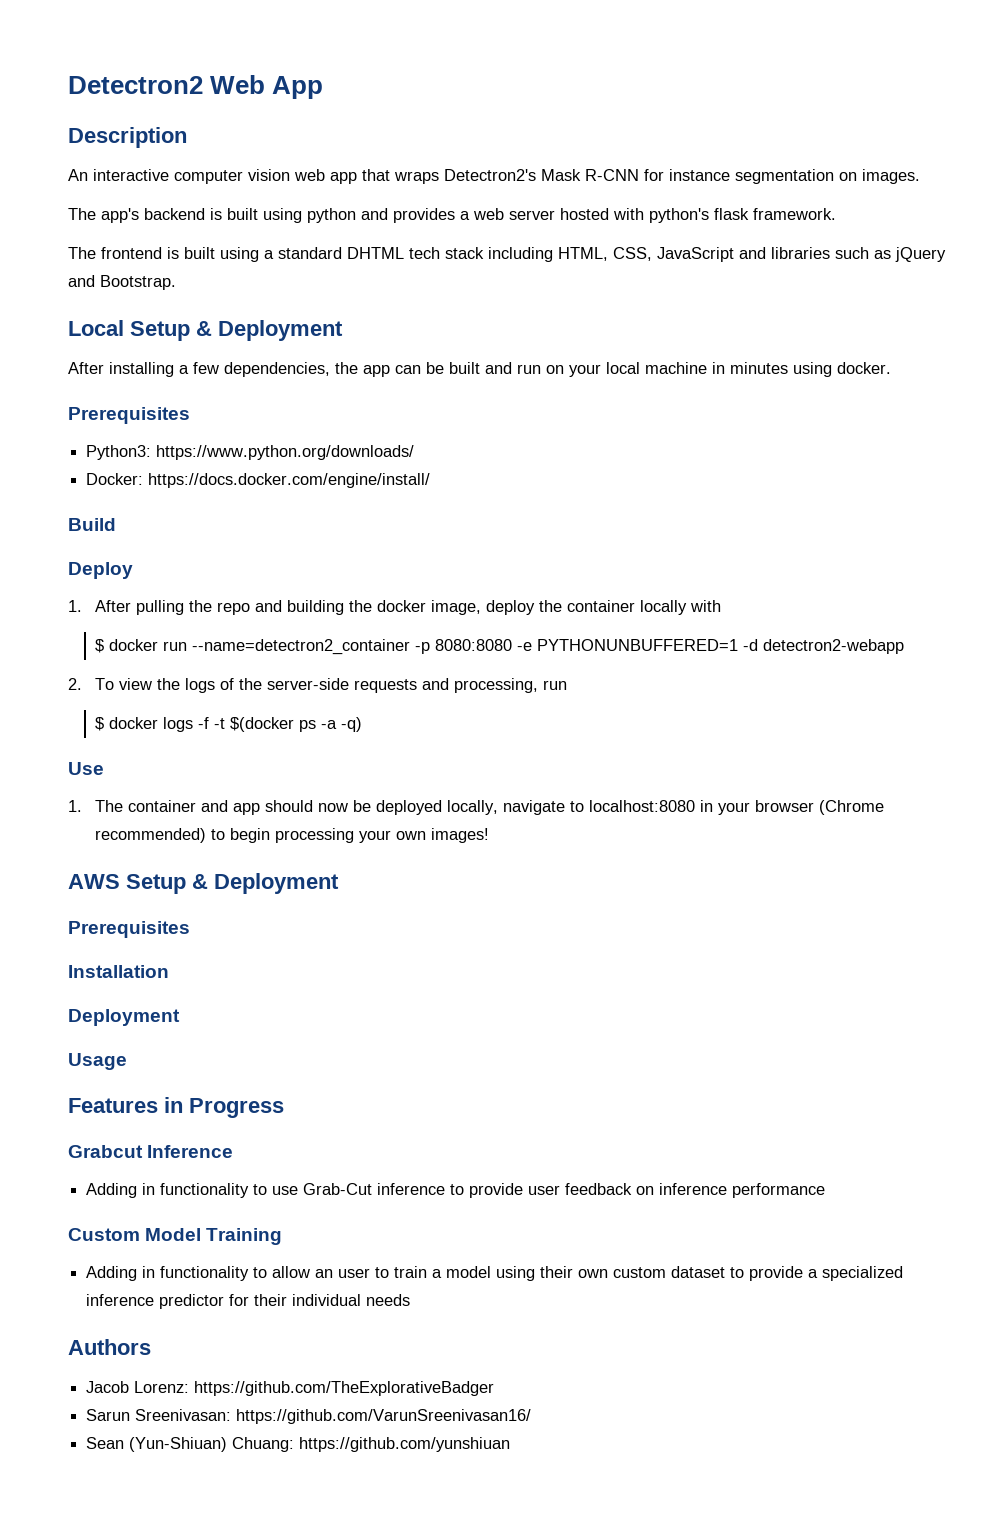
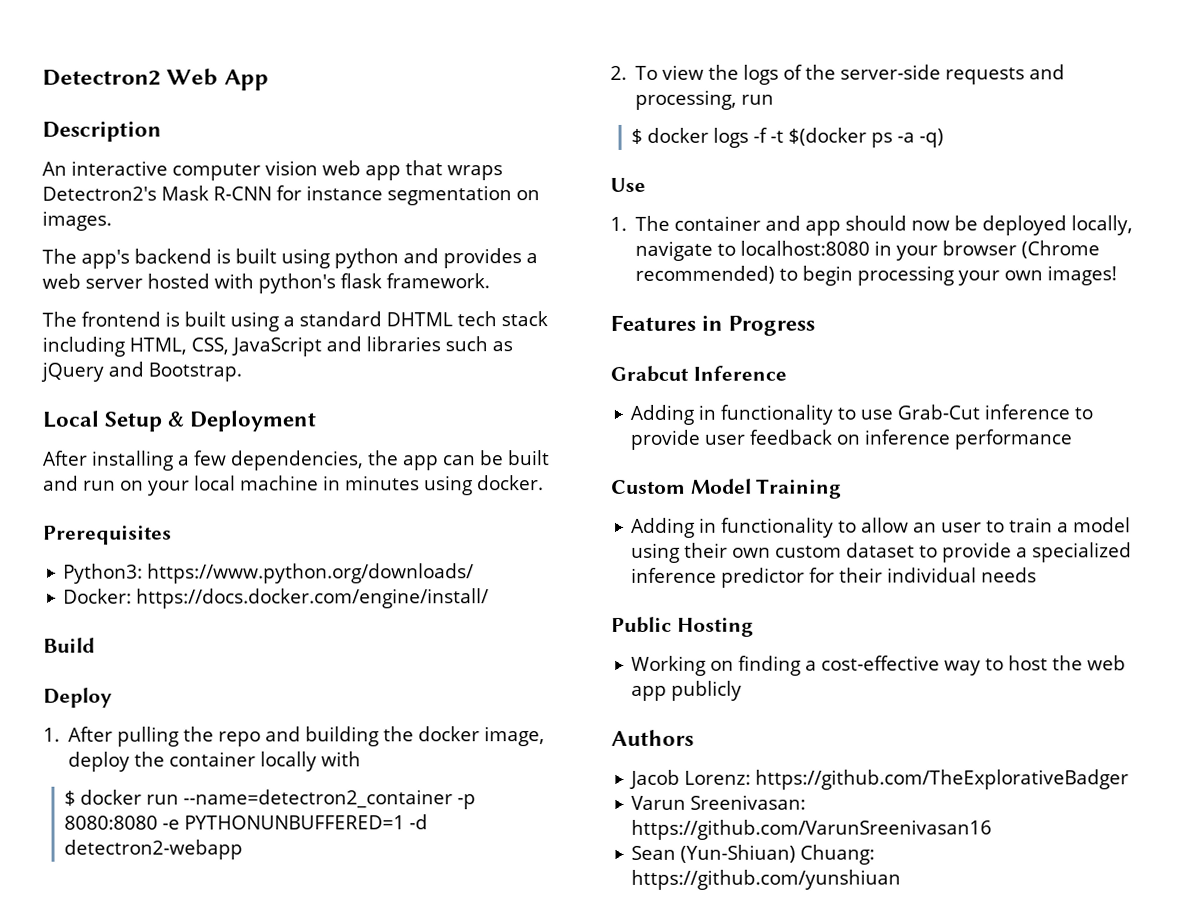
[68,873,339,894] [68,921,190,938] [68,965,169,978] [68,1009,180,1026] [68,1053,127,1070] // AWS Setup & Deployment // Prerequisites // Installation // Deployment // Usage -> (1118, 275) none
(411, 1300) none -> [611,616,754,637] [631,655,1127,676] [631,680,743,701] // Public Hosting // Working on finding a cost-effective way to host the web app publicly
[86,1409,532,1424] Sarun Sreenivasan: https://github.com/VarunSreenivasan16/ -> [631,794,807,810] [631,819,993,840] Varun Sreenivasan: https://github.com/VarunSreenivasan16

